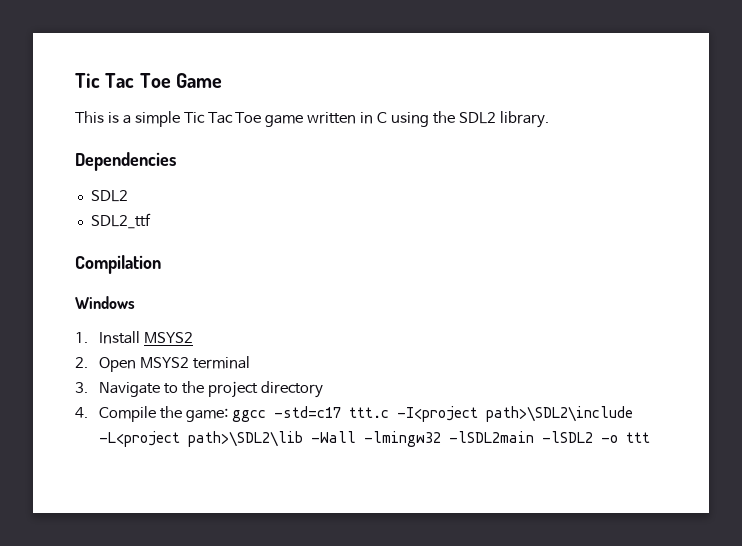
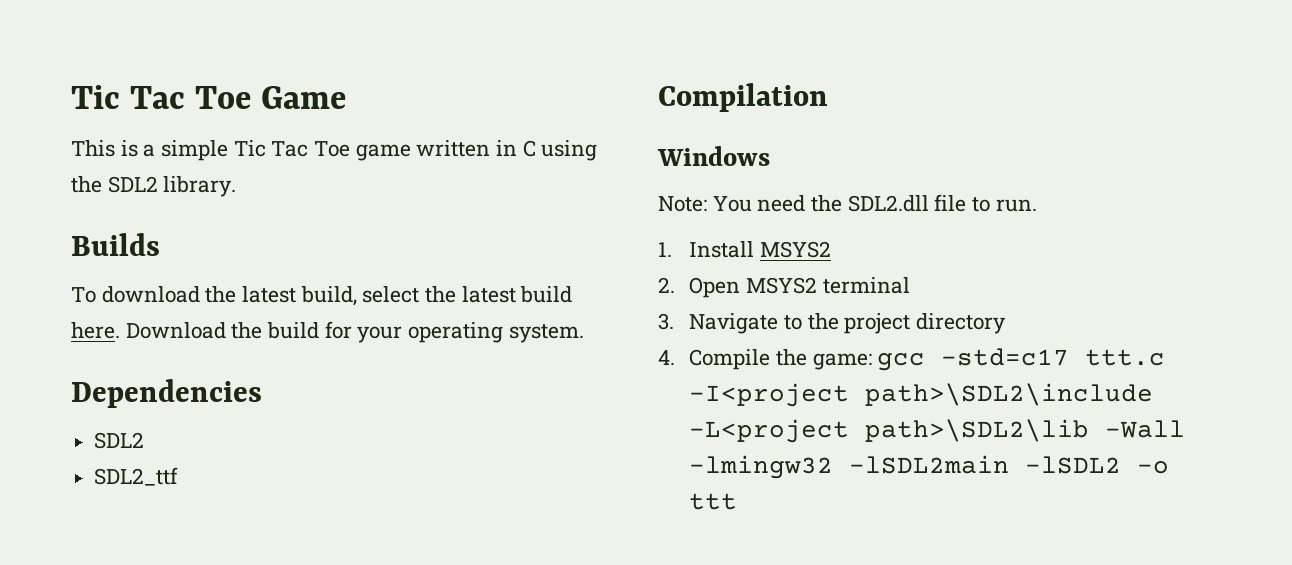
(549, 119) none -> [71,233,160,256] [71,286,573,306] [71,321,584,343] // Builds // To download the latest build, select the latest build here. Download the build for your operating system.
(135, 302) none -> [658,194,1037,212] // Note: You need the SDL2.dll file to run.
[232,410,267,422] ggcc -> [877,353,926,371] gcc

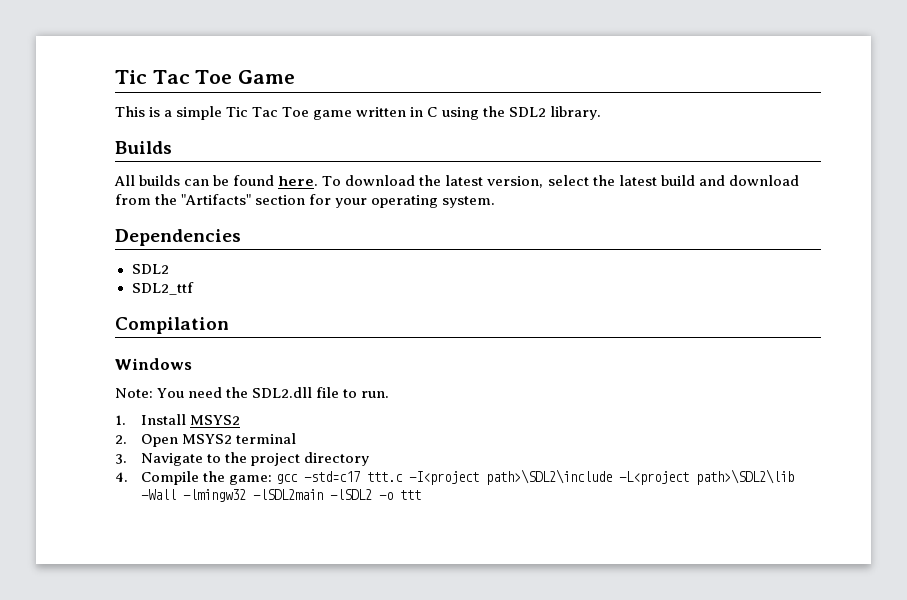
(160, 244) none -> [114,175,319,186] All builds can be found here.
[300,286,357,306] build, -> [487,176,544,188] version,
[71,322,320,339] here. Download the build -> [698,175,799,186] [115,194,306,205] and download from the "Artifacts" section

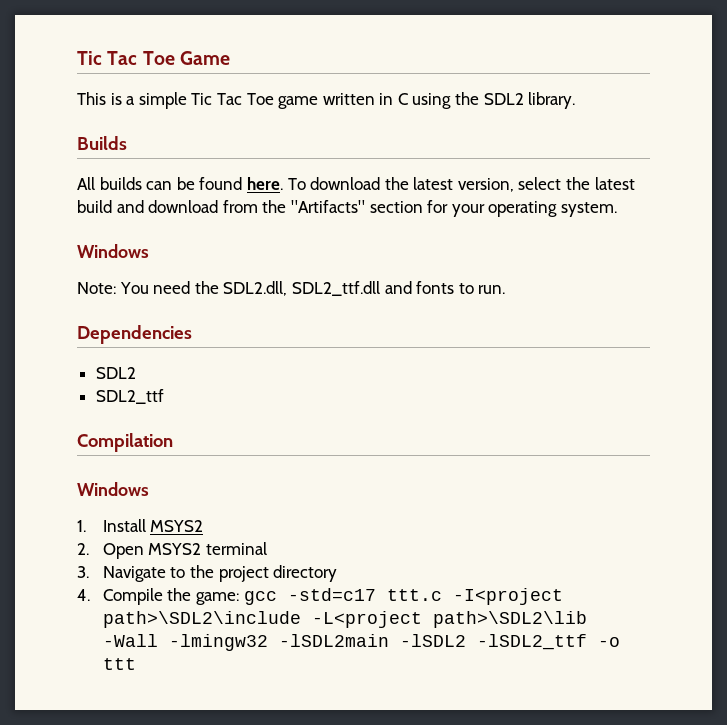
(496, 202) none -> [77,244,149,258] [77,281,506,296] // Windows // Note: You need the SDL2.dll, SDL2_ttf.dll and fonts to run.
[115,387,390,398] // Note: You need the SDL2.dll file to run. -> (149, 489) none
(373, 494) none -> [476,634,587,650] -lSDL2_ttf

